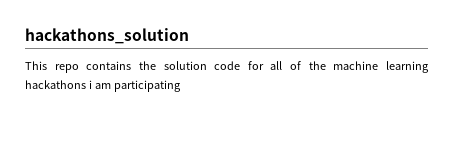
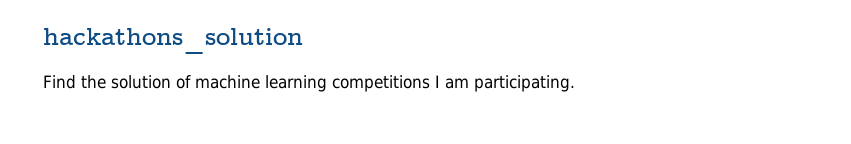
[25,61,429,73] [25,80,181,92] This repo contains the solution code for all of the machine learning hackathons i am participating -> [43,75,575,92] Find the solution of machine learning competitions I am participating.

